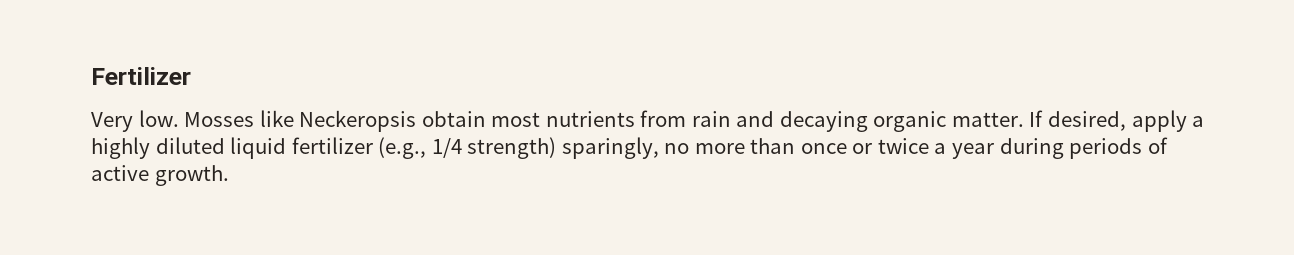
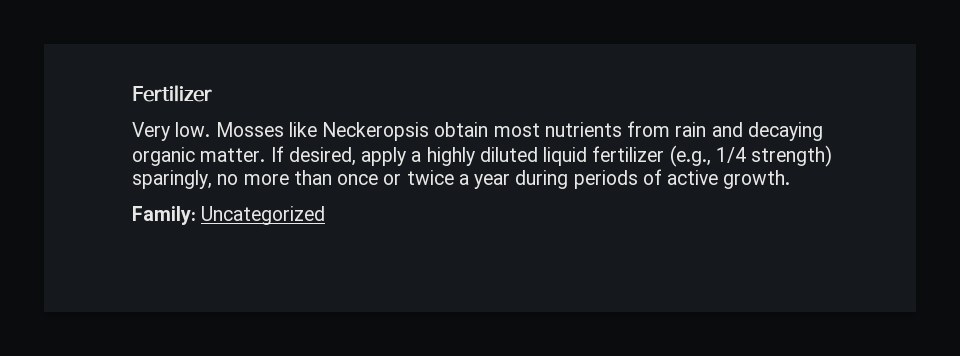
(229, 175) none -> [132,206,326,225] // Family: Uncategorized

